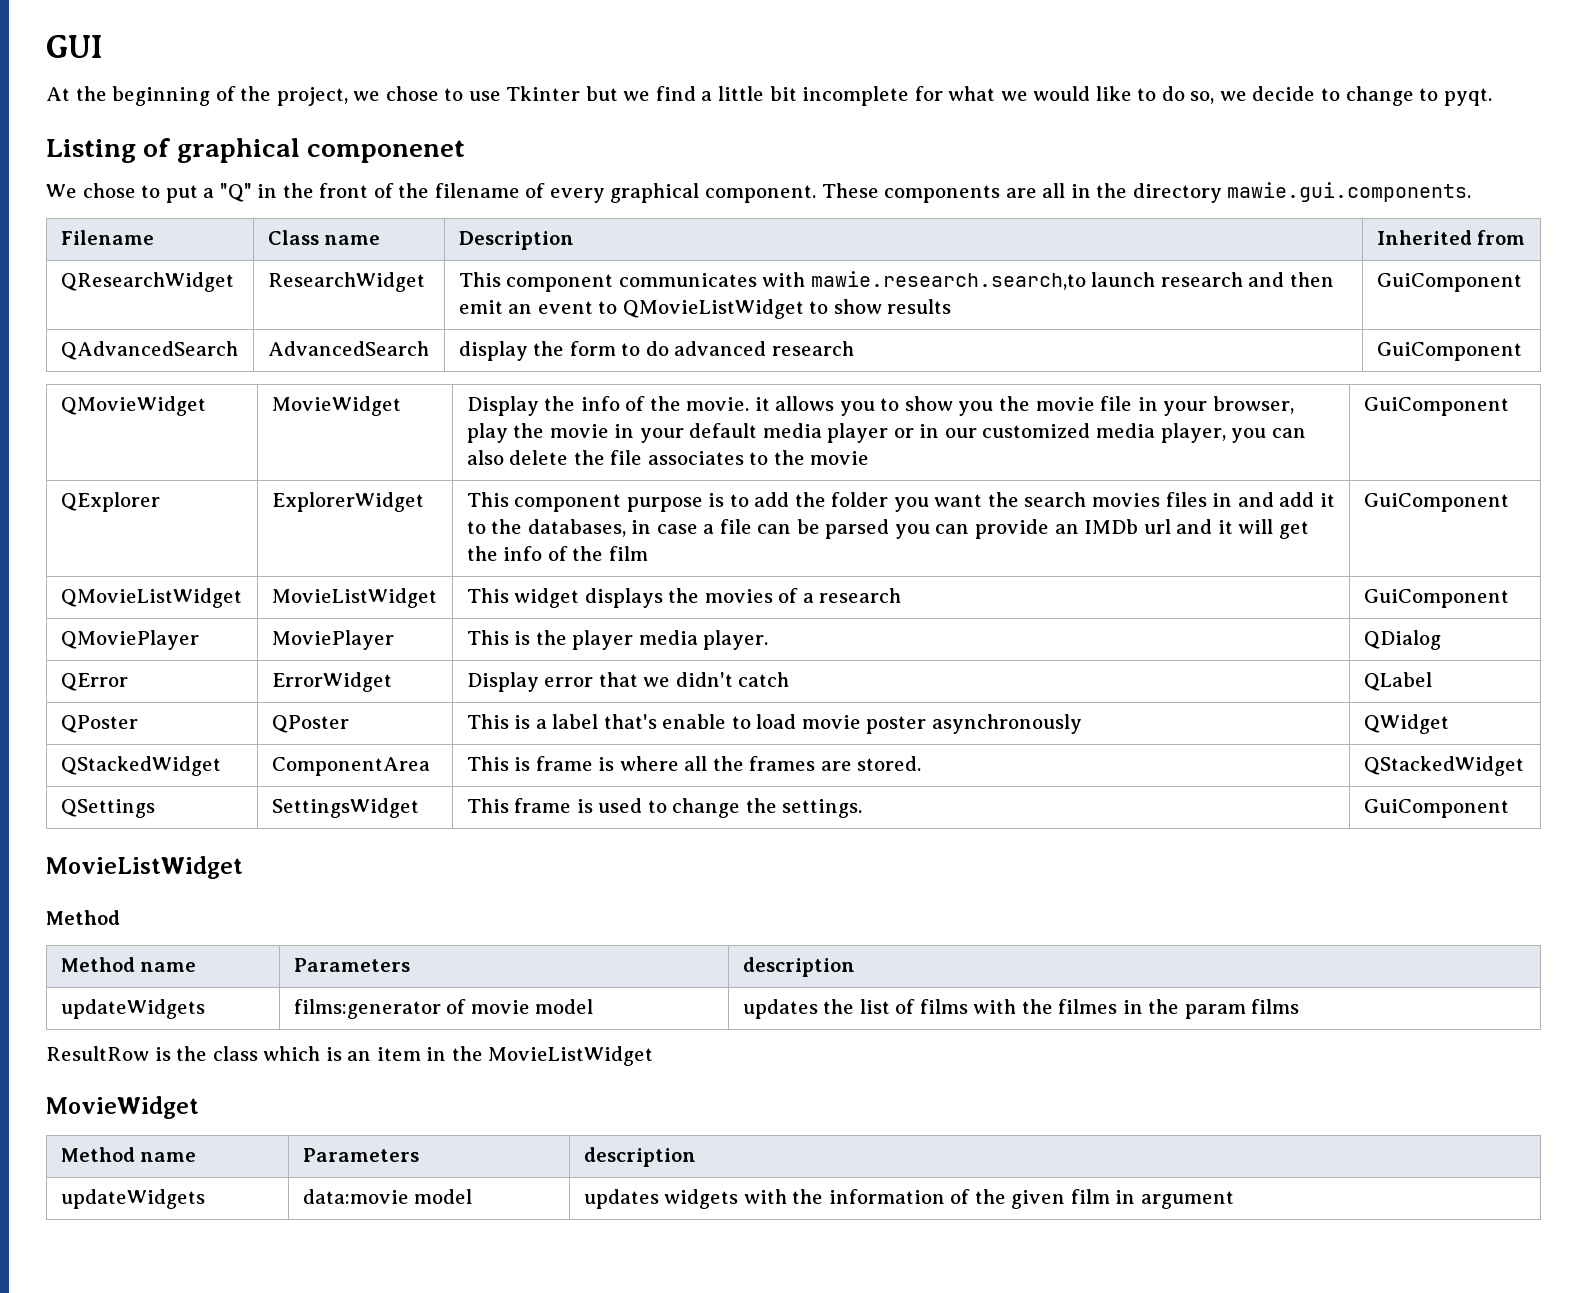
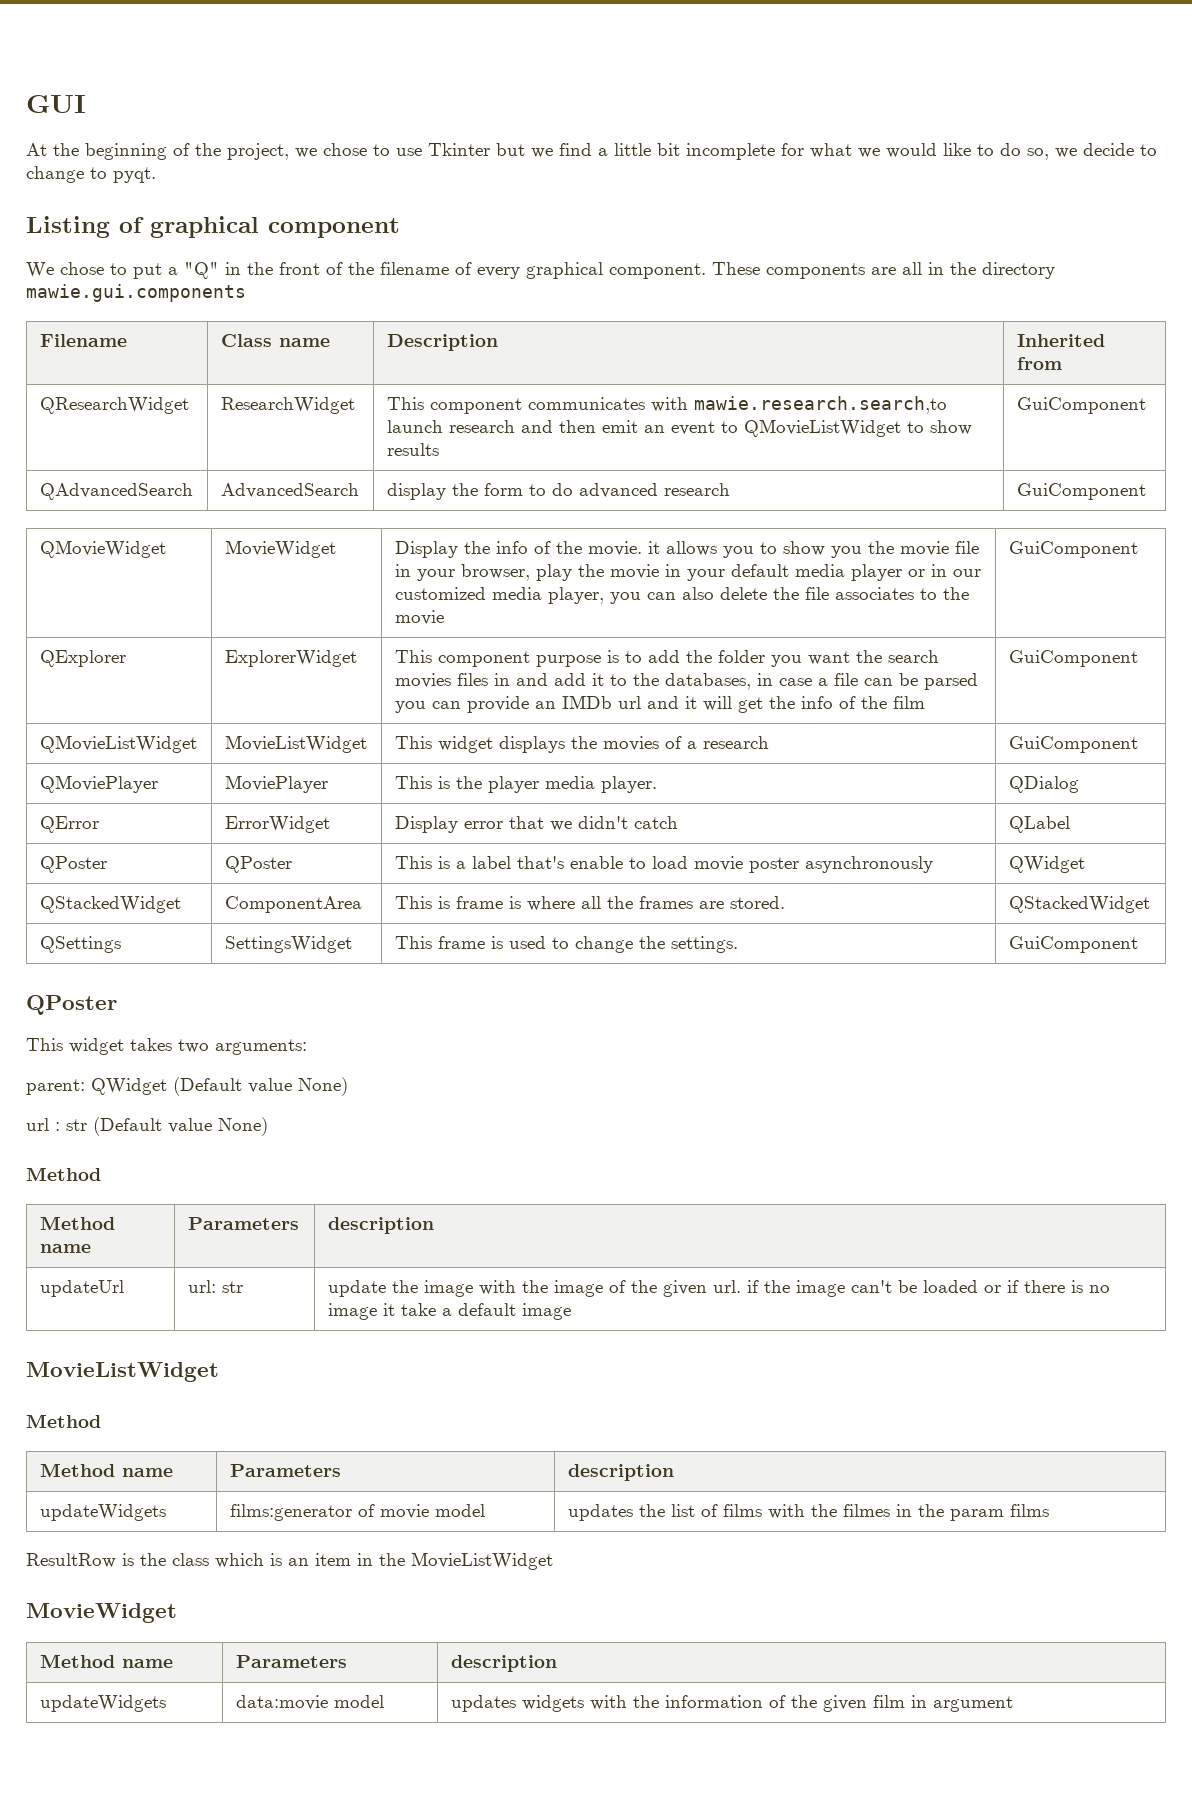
[307,140,466,163] componenet -> [268,218,400,238] component
[1227,182,1472,202] mawie.gui.components. -> [26,284,246,302] mawie.gui.components
(1509, 808) none -> [26,995,117,1015] [26,1038,307,1055] [26,1077,348,1096] [26,1117,268,1136] [26,1167,101,1181] [39,1216,115,1230] [39,1244,91,1253] [187,1217,299,1230] [327,1217,434,1234] [39,1280,124,1297] [187,1280,243,1293] [327,1280,1110,1297] [327,1303,571,1320] // QPoster // This widget takes two arguments: // parent: QWidget (Default value None) // url : str (Default value None) // Method // Method name | Parameters | description // updateUrl | url: str | update the image with the image of the given url. if the image can't be loaded or if there is no image it take a default image

